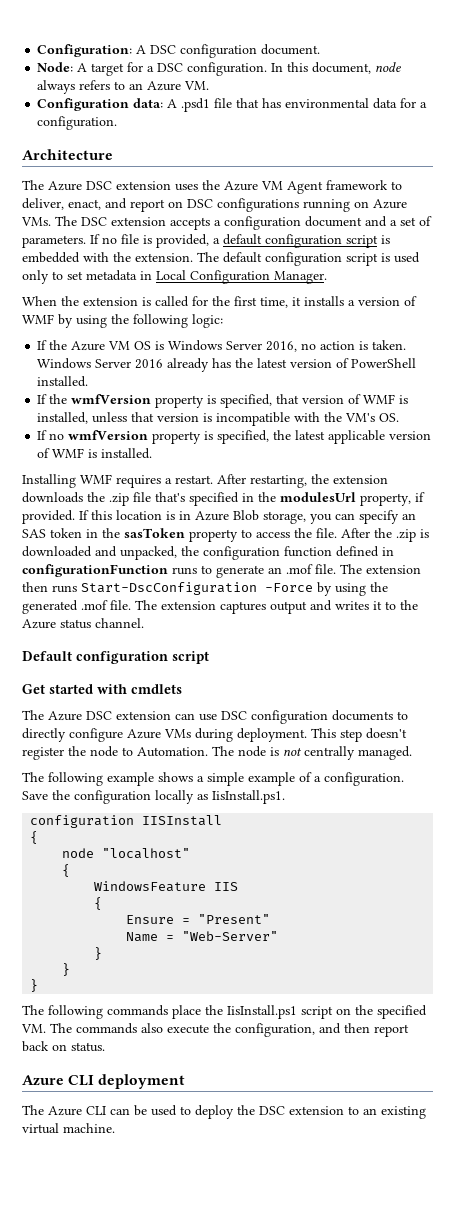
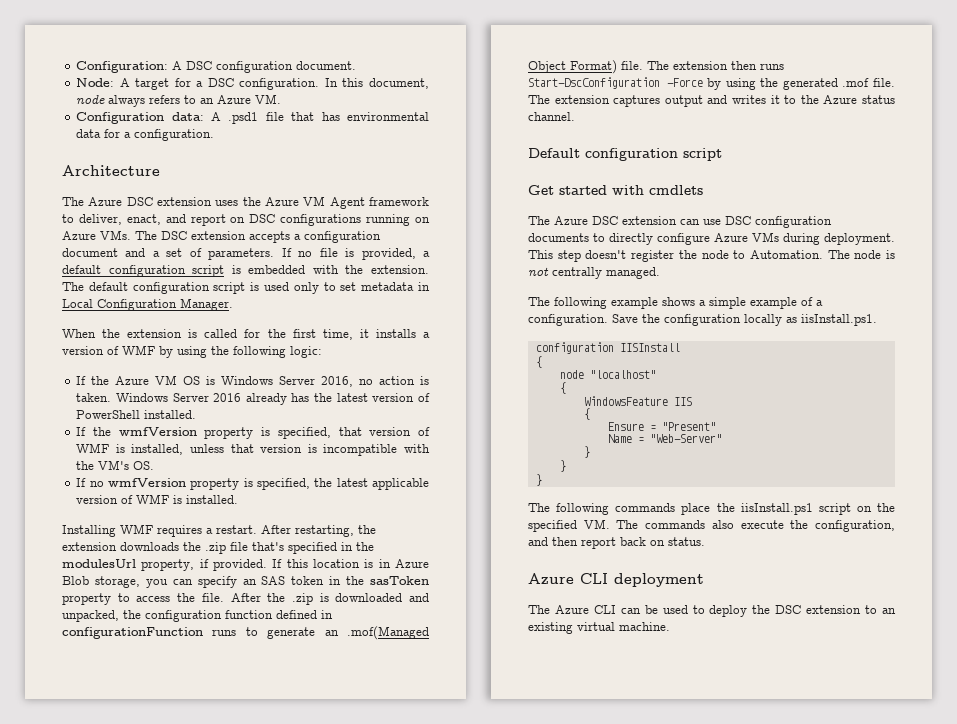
[286,564,313,574] .mof -> [347,626,429,640] [528,60,617,74] .mof(Managed Object Format)
[212,790,285,804] IisInstall.ps1. -> [801,314,877,326] iisInstall.ps1.
[227,1005,297,1019] IisInstall.ps1 -> [740,503,813,515] iisInstall.ps1

